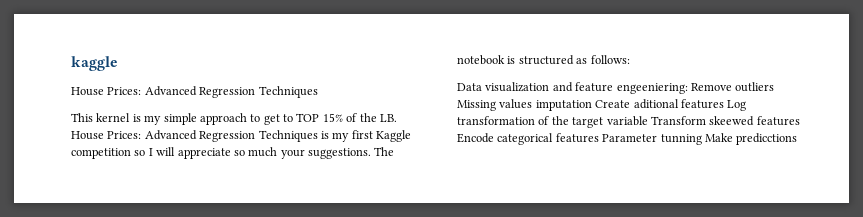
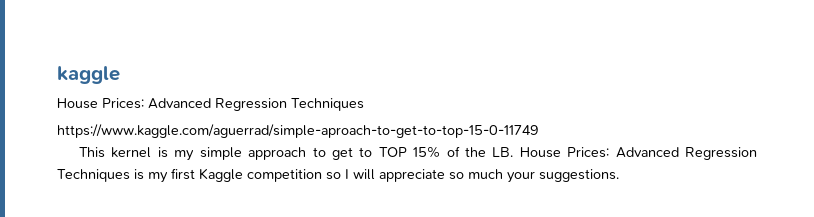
(318, 92) none -> [57,124,539,138] // https://www.kaggle.com/aguerrad/simple-aproach-to-get-to-top-15-0-11749
[374,147,395,156] [457,55,630,65] [457,82,775,94] [457,99,747,111] [457,116,800,128] [457,133,798,145] The notebook is structured as follows: // Data visualization and feature engeeniering: Remove outliers Missing values imputation Create aditional features Log transformation of the target variable Transform skeewed features Encode categorical features Parameter tunning Make predicctions -> (619, 175) none

